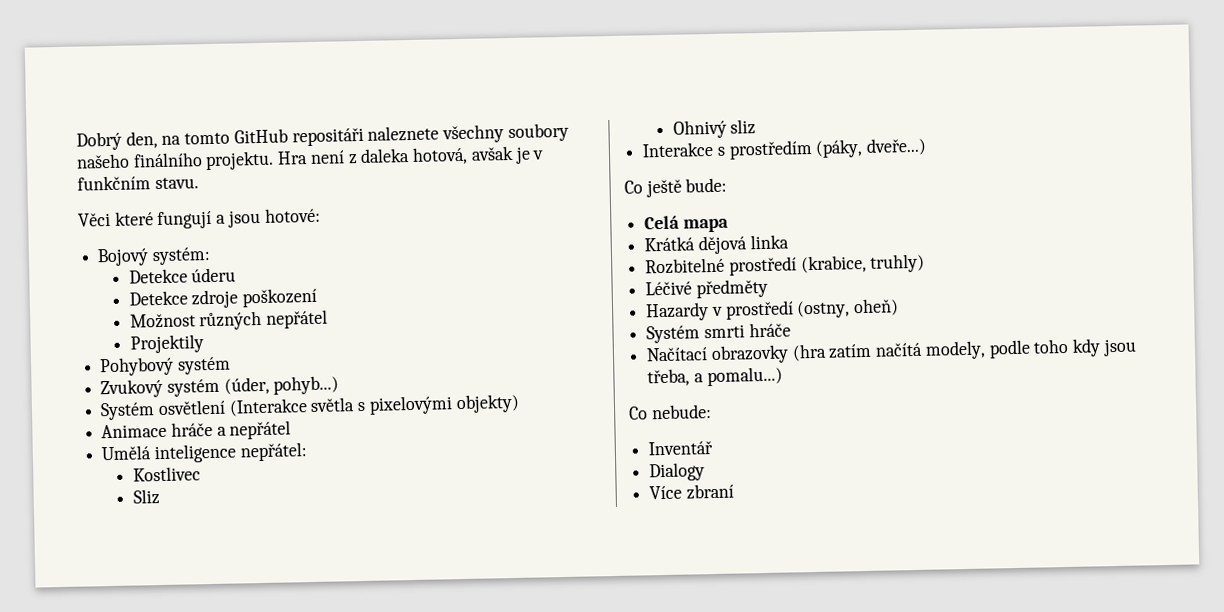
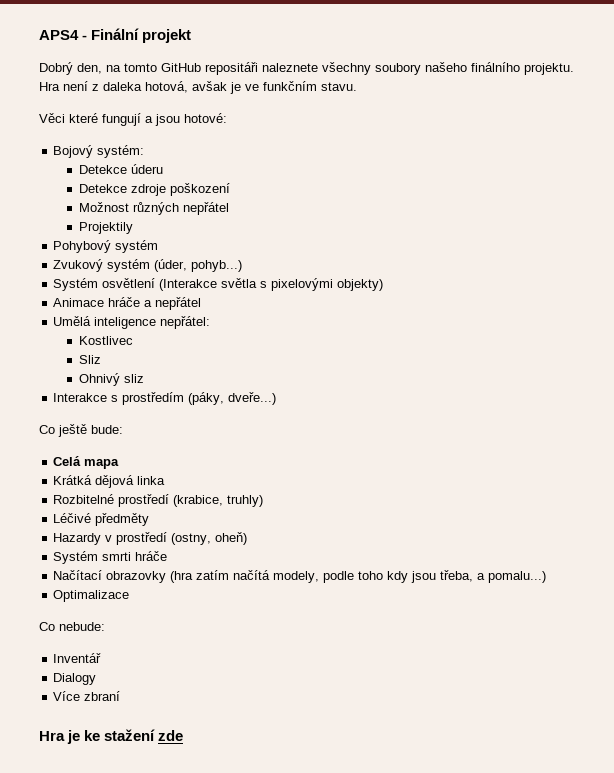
(76, 141) none -> [39,28,192,43] APS4 - Finální projekt //
[532,150,545,160] v -> [245,84,259,91] ve
(783, 376) none -> [53,590,130,602] // Optimalizace
(734, 491) none -> [39,729,184,744] // Hra je ke stažení zde

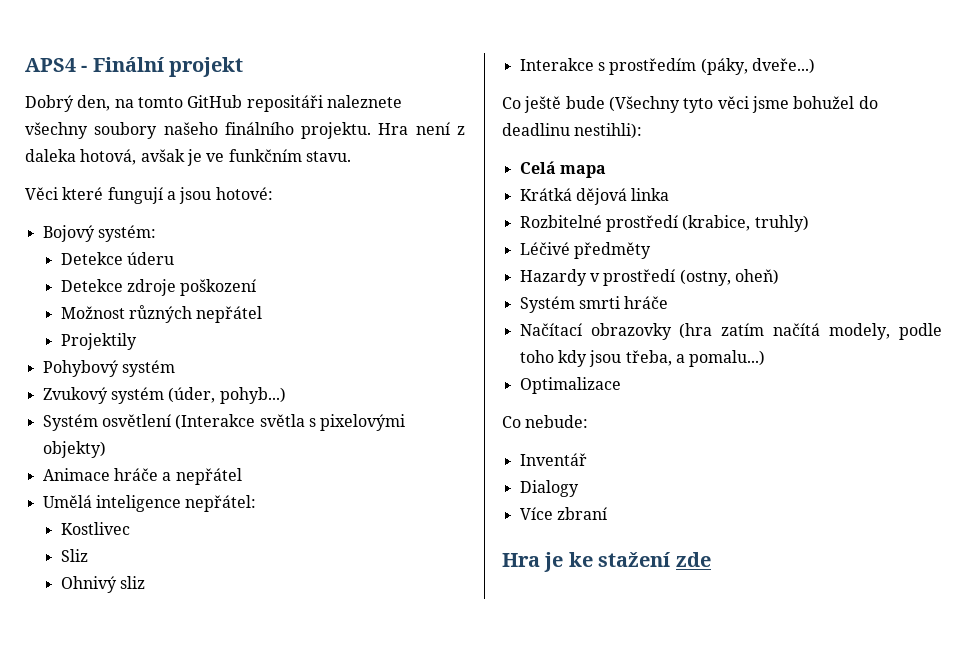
[91,425,123,434] bude: -> [565,96,878,113] [502,123,643,139] bude (Všechny tyto věci jsme bohužel do deadlinu nestihli):

